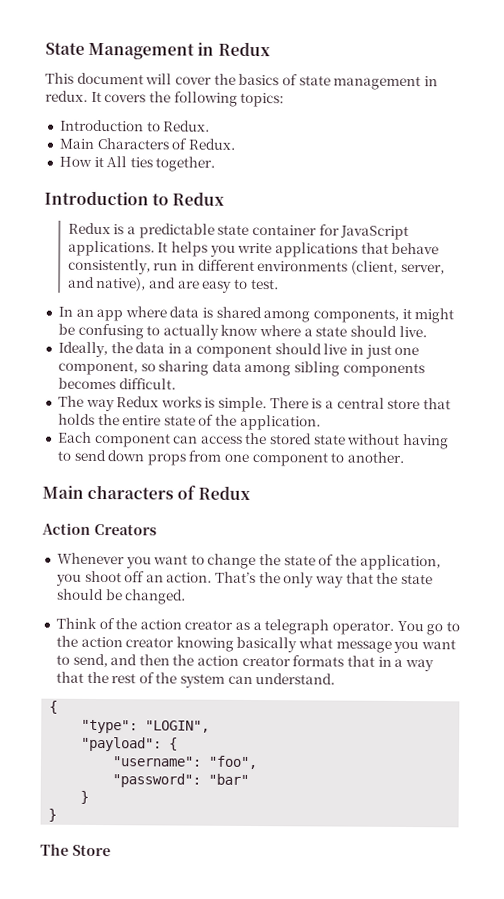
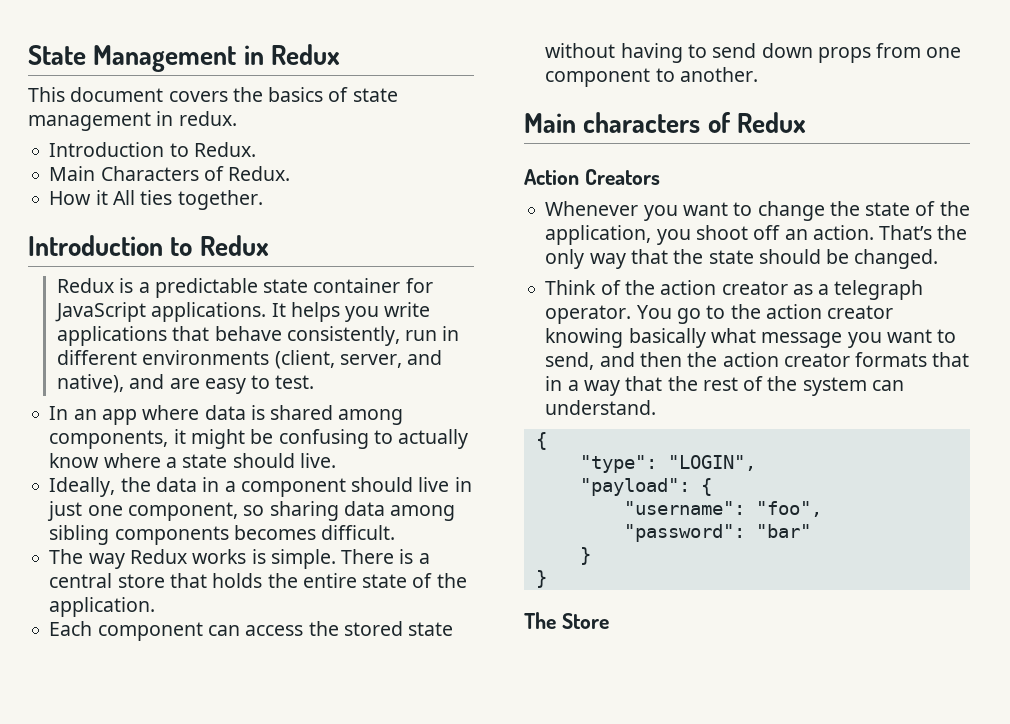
[145,73,212,85] will cover -> [168,91,228,102] covers
[90,91,285,108] It covers the following topics: -> (237, 118) none

